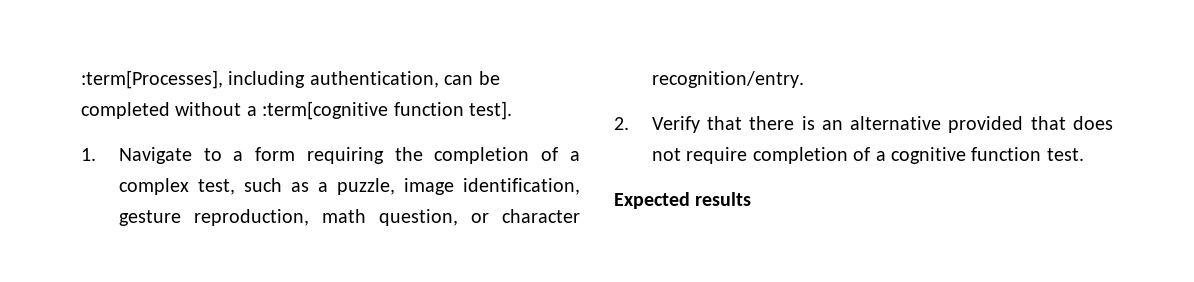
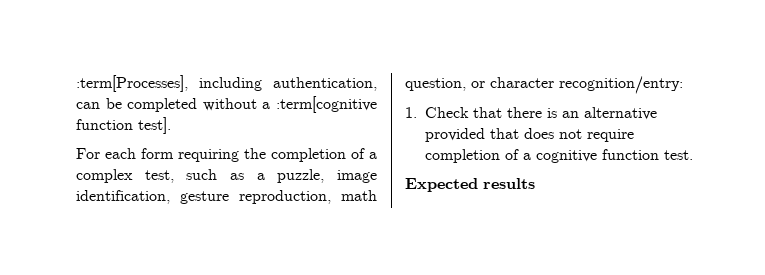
[81,147,244,164] 1. Navigate to a -> [76,148,136,159] For each
[651,71,804,88] [614,116,700,133] recognition/entry. // 2. Verify -> [559,76,683,94] [405,107,470,118] recognition/entry: // 1. Check

